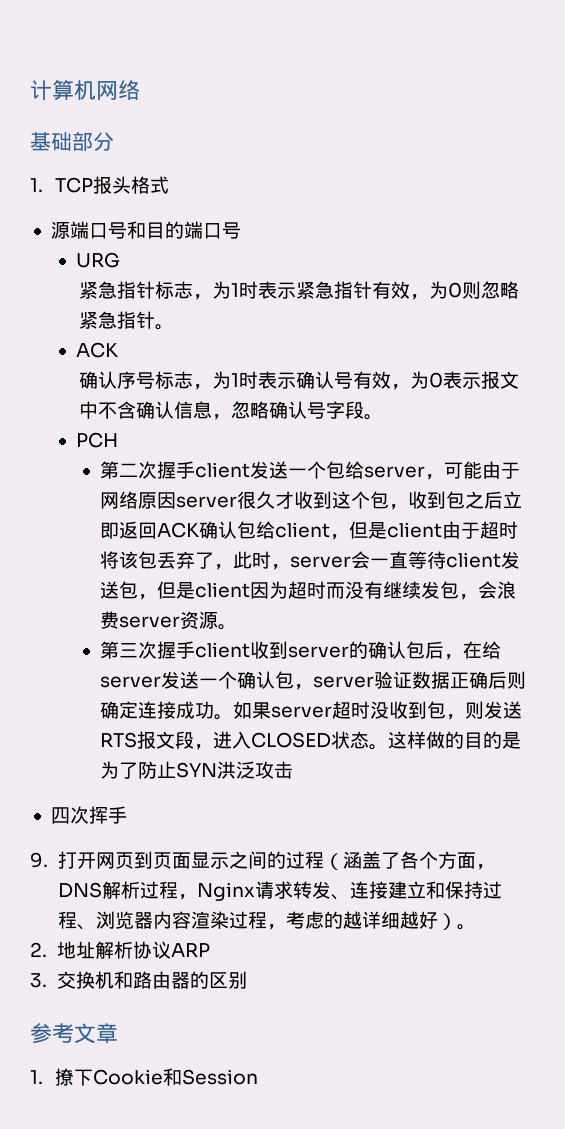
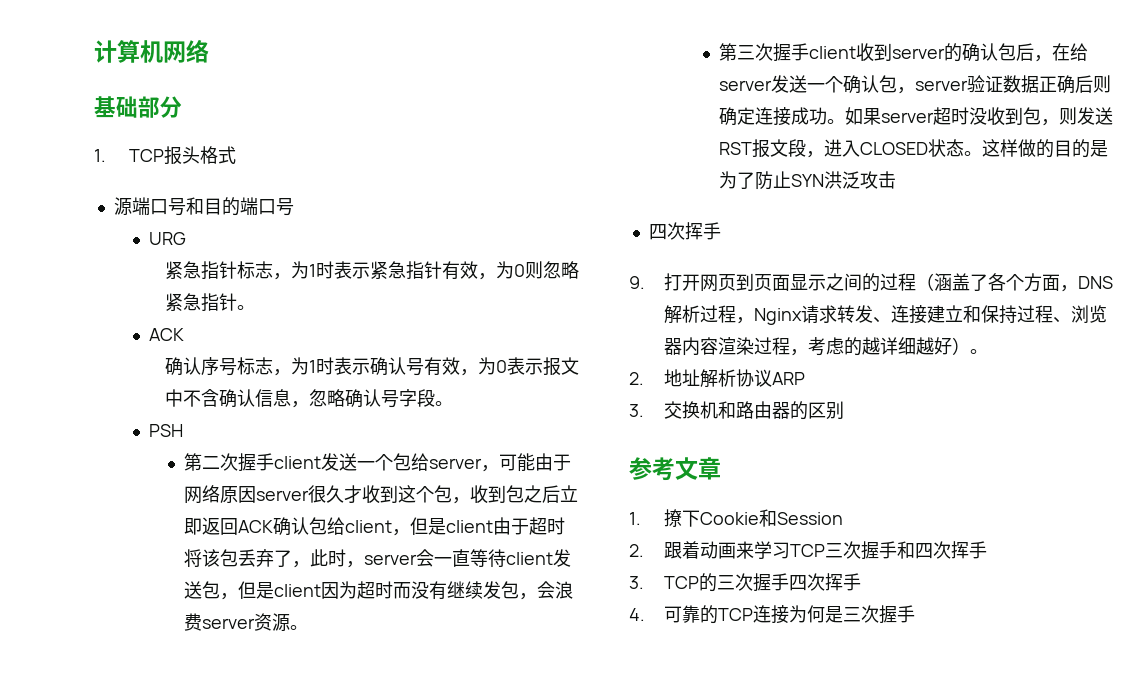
[75,432,118,448] PCH -> [149,424,184,437] PSH
[100,732,138,748] RTS -> [719,142,753,155] RST
(258, 1077) none -> [629,541,988,560] [629,573,862,592] [629,605,916,624] // 2.跟着动画来学习TCP三次握手和四次挥手 // 3. TCP的三次握手四次挥手 // 4.可靠的TCP连接为何是三次握手

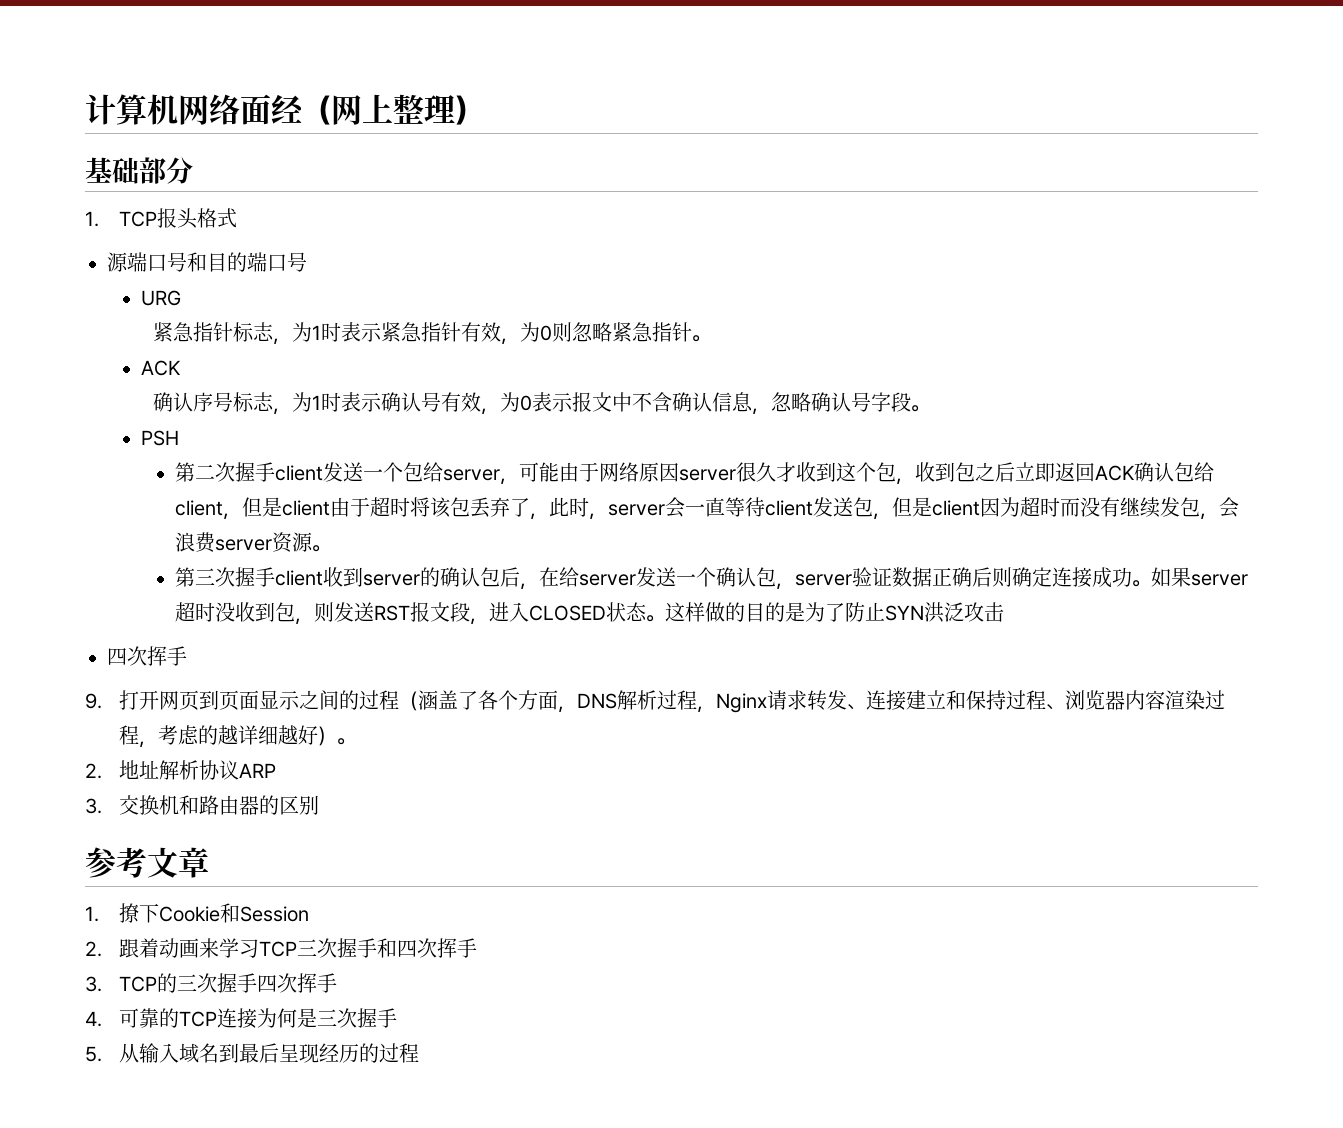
(209, 51) none -> [240,94,484,125] 面经（网上整理）
(916, 614) none -> [85,1043,419,1063] // 5.从输入域名到最后呈现经历的过程

